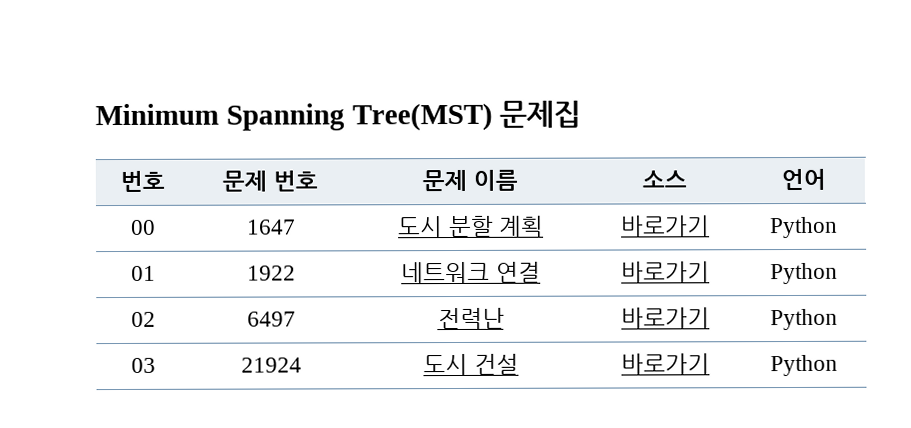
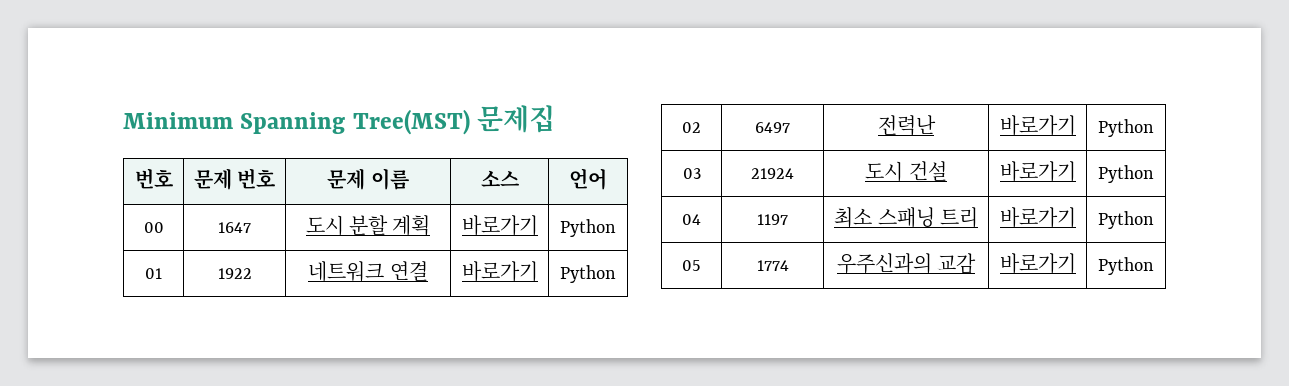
(838, 365) none -> [682,214,701,225] [757,214,788,225] [834,207,978,228] [999,207,1076,228] [1098,211,1154,229] [682,260,701,271] [756,260,789,271] [836,253,977,274] [999,253,1076,274] [1098,257,1154,275] // 04 | 1197 | 최소 스패닝 트리 | 바로가기 | Python // 05 | 1774 | 우주신과의 교감 | 바로가기 | Python

